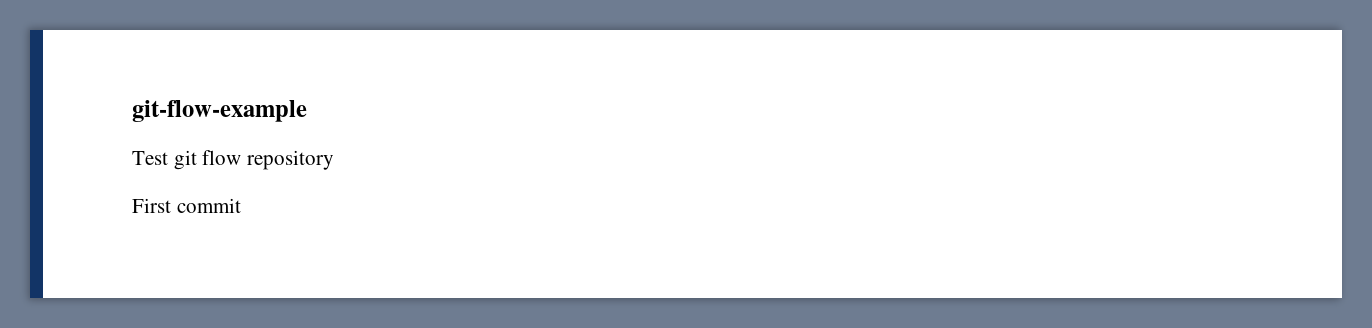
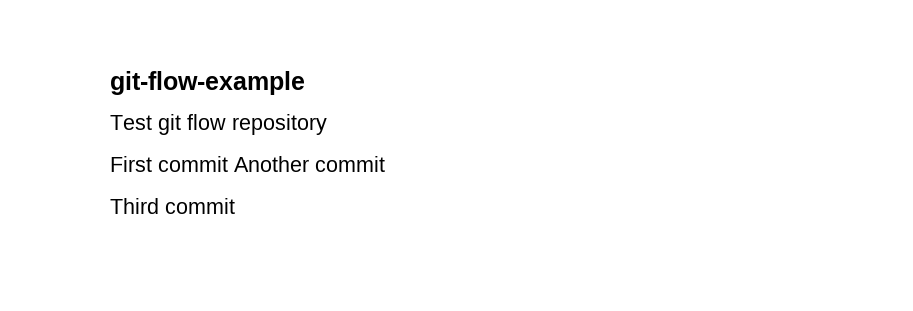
(241, 205) none -> [234,156,385,172] [110,198,235,214] Another commit // Third commit

